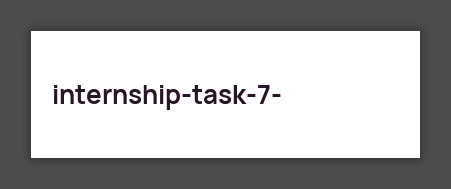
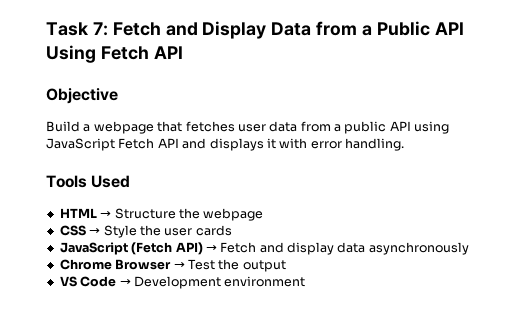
[52,85,282,110] internship-task-7- -> [46,21,464,39] [46,45,183,63] [46,88,118,104] [46,121,450,134] [46,138,404,151] [46,175,131,188] [59,208,264,221] [59,225,232,238] [59,242,469,255] [59,259,286,272] [59,276,306,289] Task 7: Fetch and Display Data from a Public API Using Fetch API // Objective // Build a webpage that fetches user data from a public API using JavaScript Fetch API and displays it with error handling. // Tools Used // HTML → Structure the webpage // CSS → Style the user cards // JavaScript (Fetch API) → Fetch and display data asynchronously // Chrome Browser → Test the output // VS Code → Development environment

